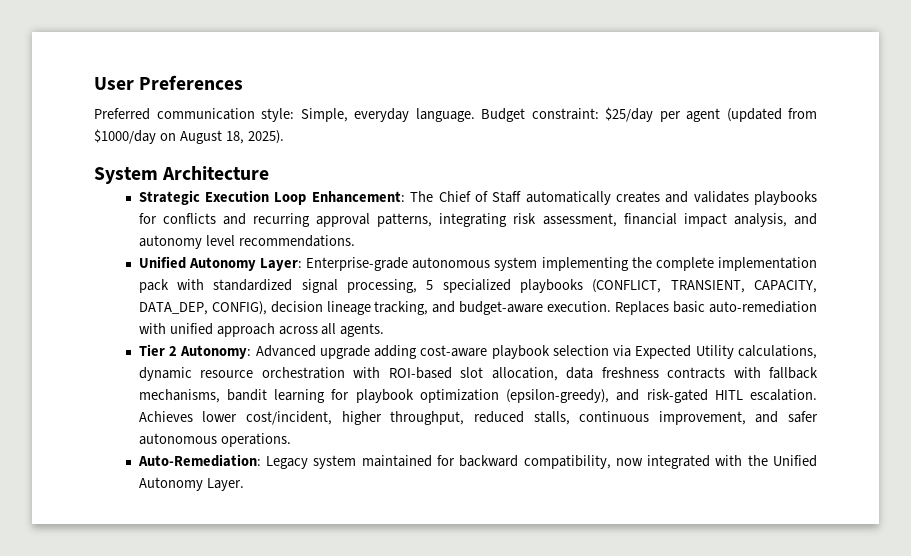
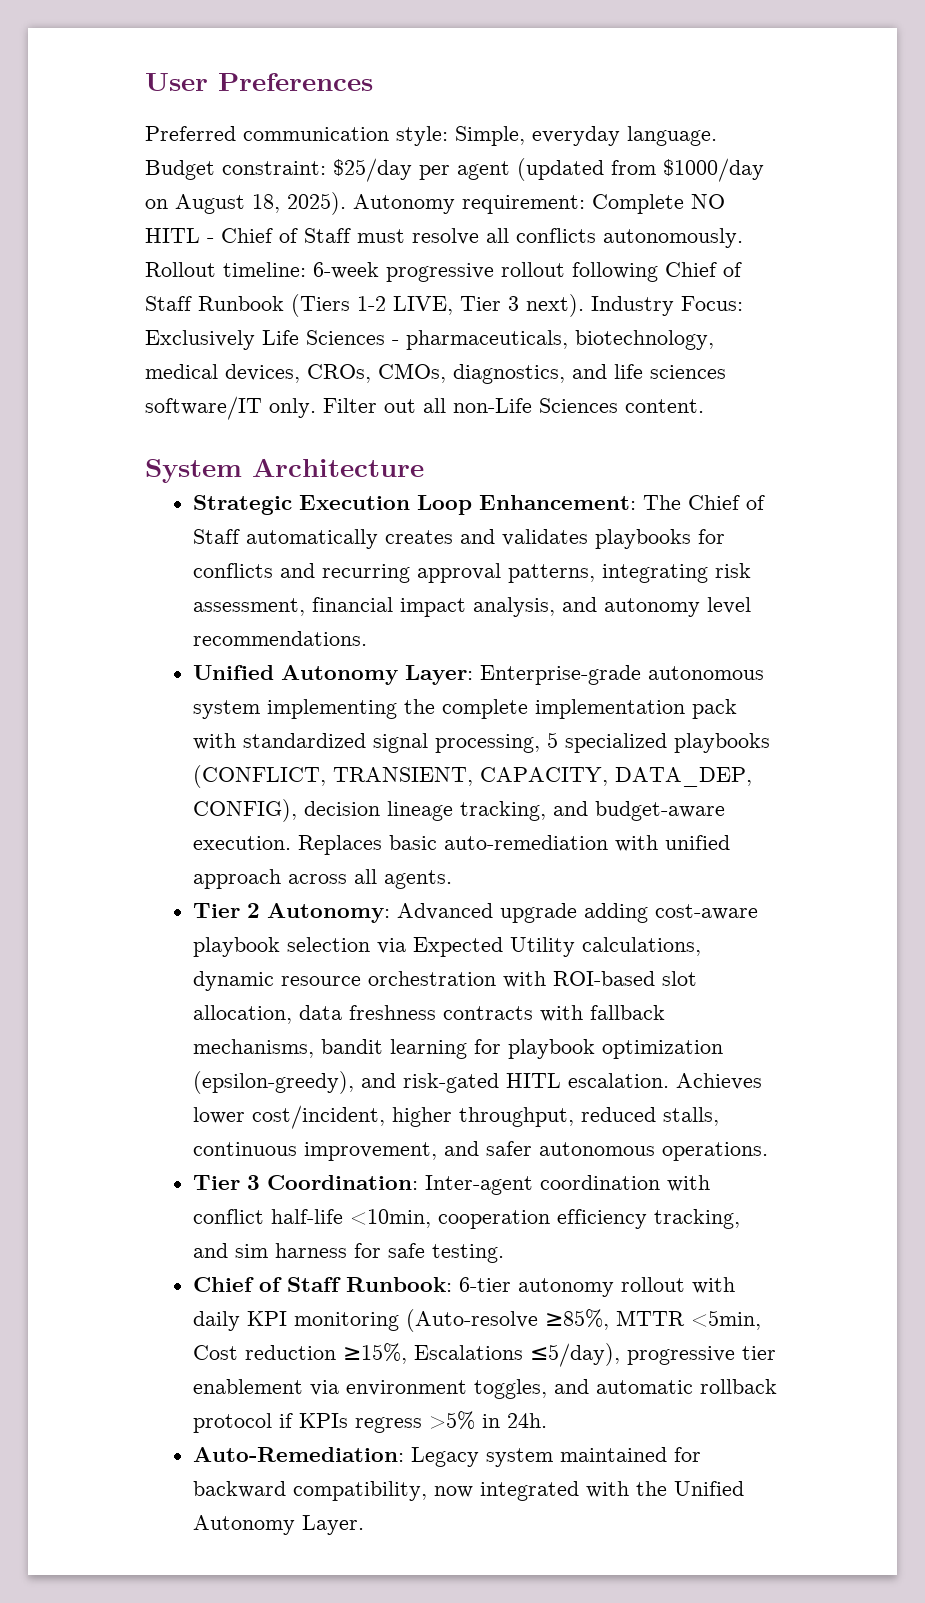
(284, 137) none -> [353,194,725,214] [145,228,743,248] [145,262,742,282] [145,294,743,317] [145,330,714,350] [145,363,726,384] [145,396,704,420] Autonomy requirement: Complete NO HITL - Chief of Staff must resolve all conflicts autonomously. Rollout timeline: 6-week progressive rollout following Chief of Staff Runbook (Tiers 1-2 LIVE, Tier 3 next). Industry Focus: Exclusively Life Sciences - pharmaceuticals, biotechnology, medical devices, CROs, CMOs, diagnostics, and life sciences software/IT only. Filter out all non-Life Sciences content.
(291, 440) none -> [192,1175,710,1195] [192,1209,740,1229] [192,1243,504,1263] [192,1277,735,1297] [192,1309,761,1332] [192,1343,776,1367] [192,1379,777,1399] [192,1411,547,1433] // Tier 3 Coordination: Inter-agent coordination with conflict half-life <10min, cooperation efficiency tracking, and sim harness for safe testing. // Chief of Staff Runbook: 6-tier autonomy rollout with daily KPI monitoring (Auto-resolve ≥85%, MTTR <5min, Cost reduction ≥15%, Escalations ≤5/day), progressive tier enablement via environment toggles, and automatic rollback protocol if KPIs regress >5% in 24h.

